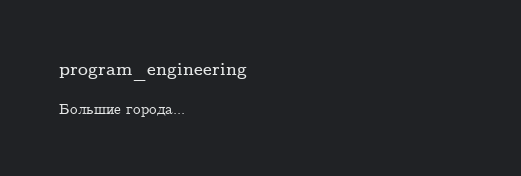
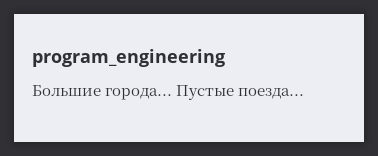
(185, 112) none -> [176,85,305,100] Пустые поезда...

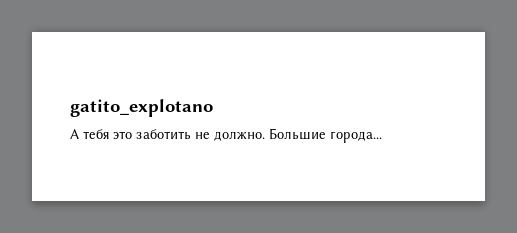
[32,49,225,67] [32,85,305,100] program_engineering // Большие города... Пустые поезда... -> [70,99,213,117] [70,128,382,143] gatito_explotano // А тебя это заботить не должно. Большие города...

